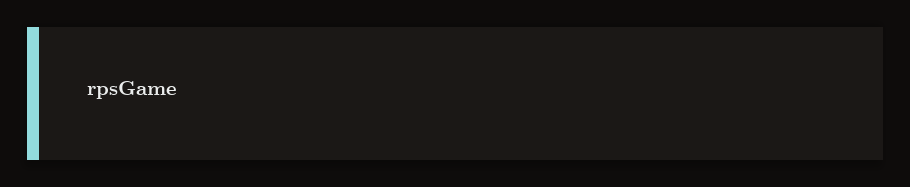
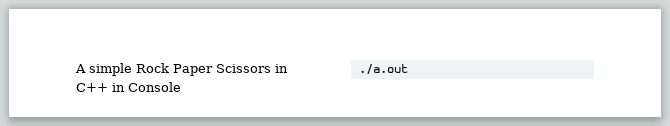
[87,81,177,99] rpsGame -> [75,63,288,76] [76,82,181,92] [358,64,408,75] A simple Rock Paper Scissors in C++ in Console // ./a.out

